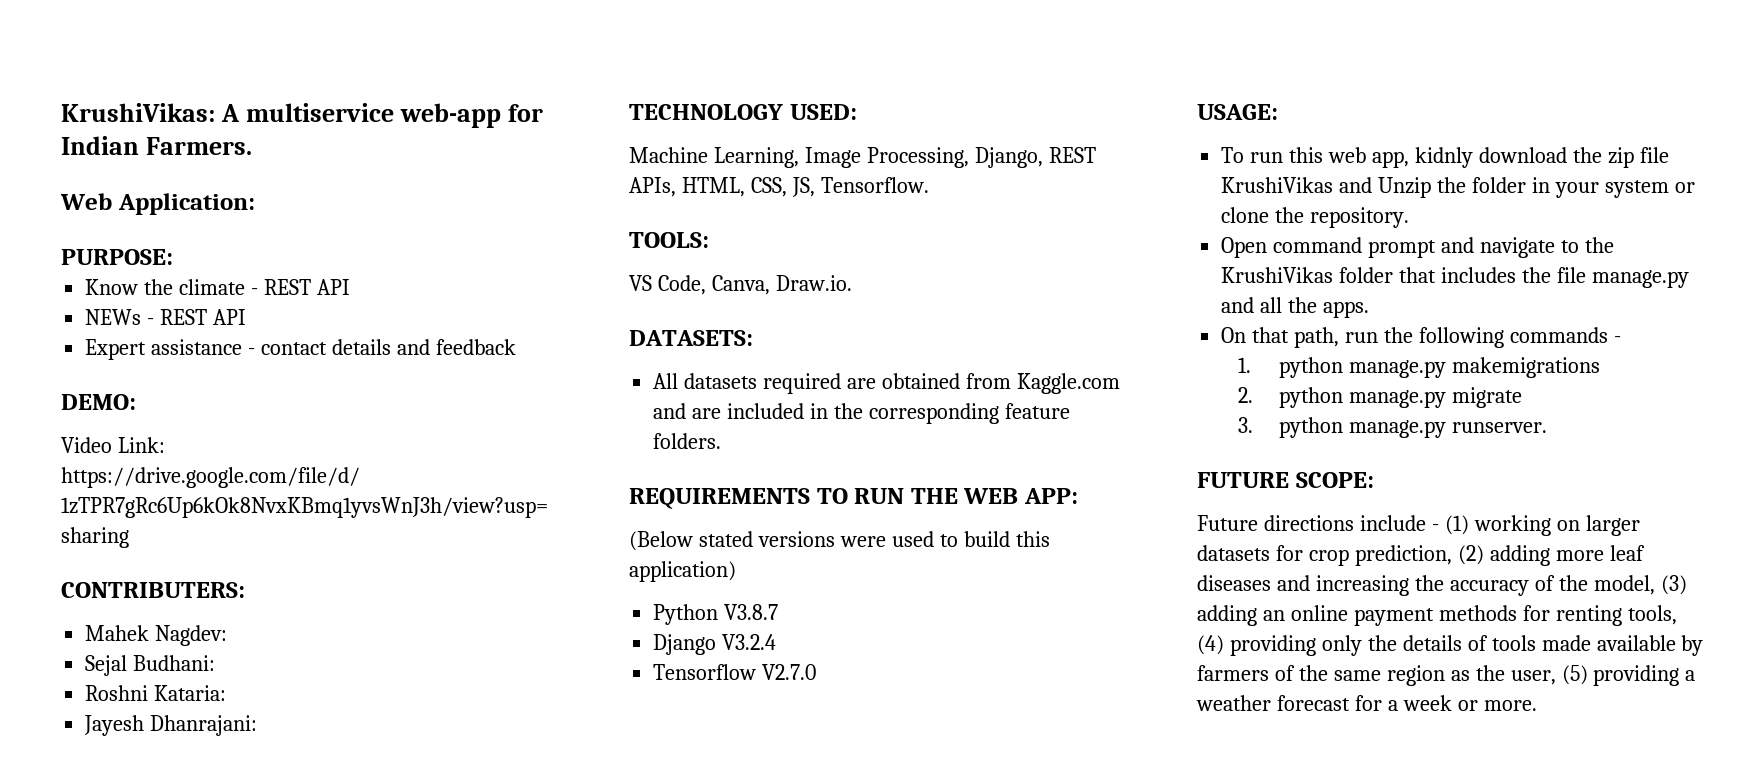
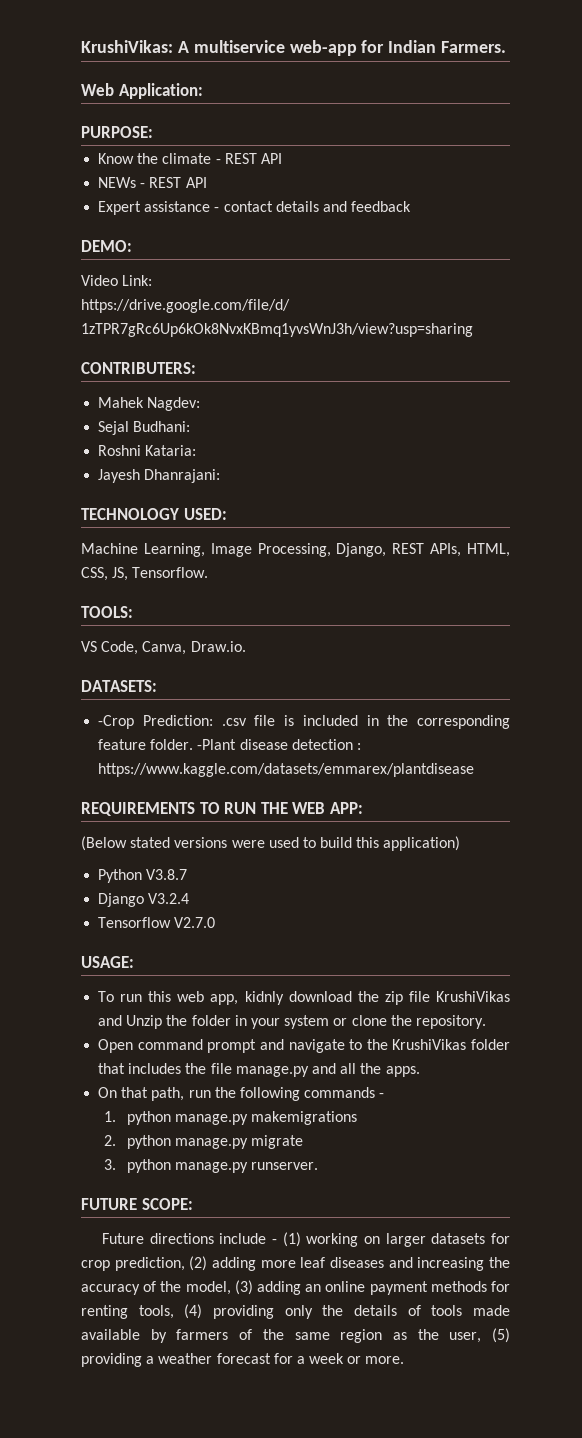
[653,373,1120,394] [653,403,722,419] All datasets required are obtained from Kaggle.com and are -> [98,715,295,729] -Crop Prediction: .csv file is
[653,433,722,449] folders. -> [150,739,361,750] [98,763,475,777] folder. -Plant disease detection : https://www.kaggle.com/datasets/emmarex/plantdisease

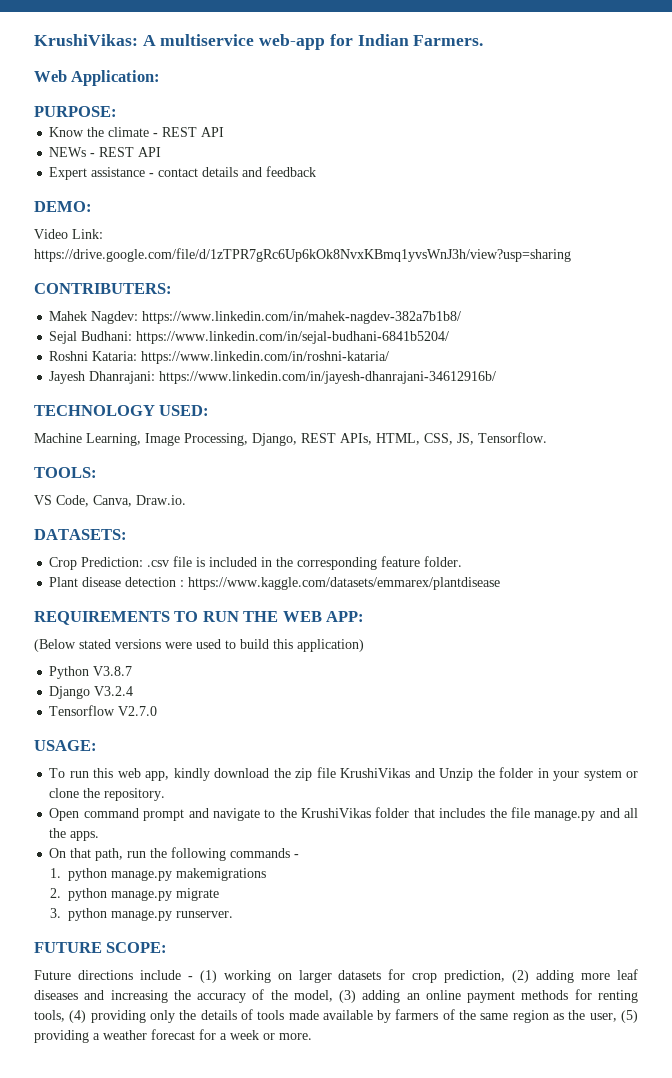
(201, 404) none -> [142,311,462,324] https://www.linkedin.com/in/mahek-nagdev-382a7b1b8/
(191, 426) none -> [136,331,450,344] https://www.linkedin.com/in/sejal-budhani-6841b5204/
(197, 450) none -> [141,351,390,364] https://www.linkedin.com/in/roshni-kataria/
(221, 476) none -> [159,371,497,384] https://www.linkedin.com/in/jayesh-dhanrajani-34612916b/
[98,715,135,729] -Crop -> [49,557,78,570] Crop
[197,739,237,750] -Plant -> [49,577,79,587] // Plant
[244,991,284,1005] kidnly -> [173,768,210,781] kindly

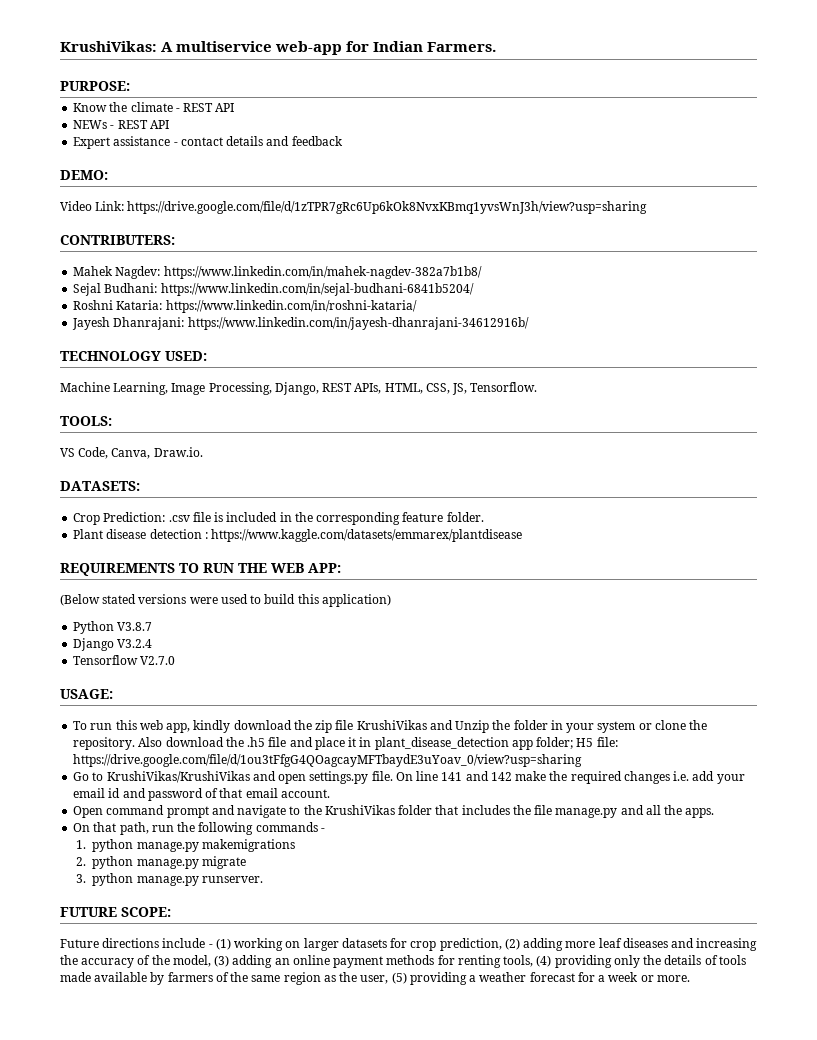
[34,70,161,86] // Web Application: -> (497, 47) none
(166, 794) none -> [138,737,618,750] [73,754,583,767] [73,771,745,784] [73,788,330,801] Also download the .h5 file and place it in plant_disease_detection app folder; H5 file: https://drive.google.com/file/d/1ou3tFfgG4QOagcayMFTbaydE3uYoav_0/view?usp=sharing // Go to KrushiVikas/KrushiVikas and open settings.py file. On line 141 and 142 make the required changes i.e. add your email id and password of that email account.

